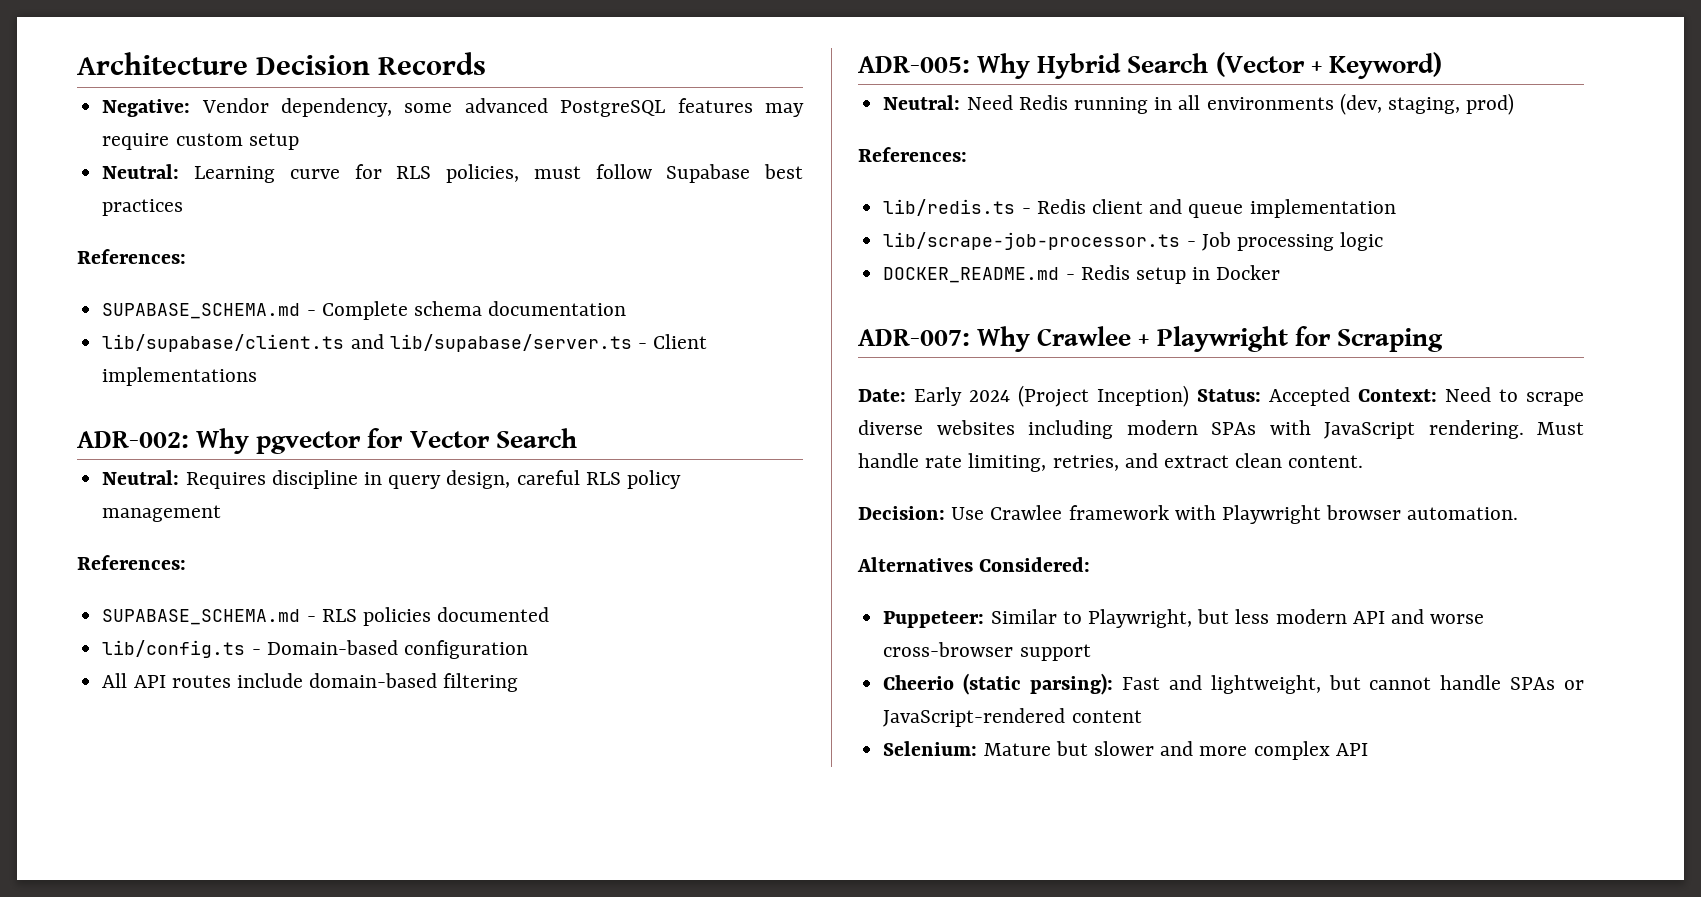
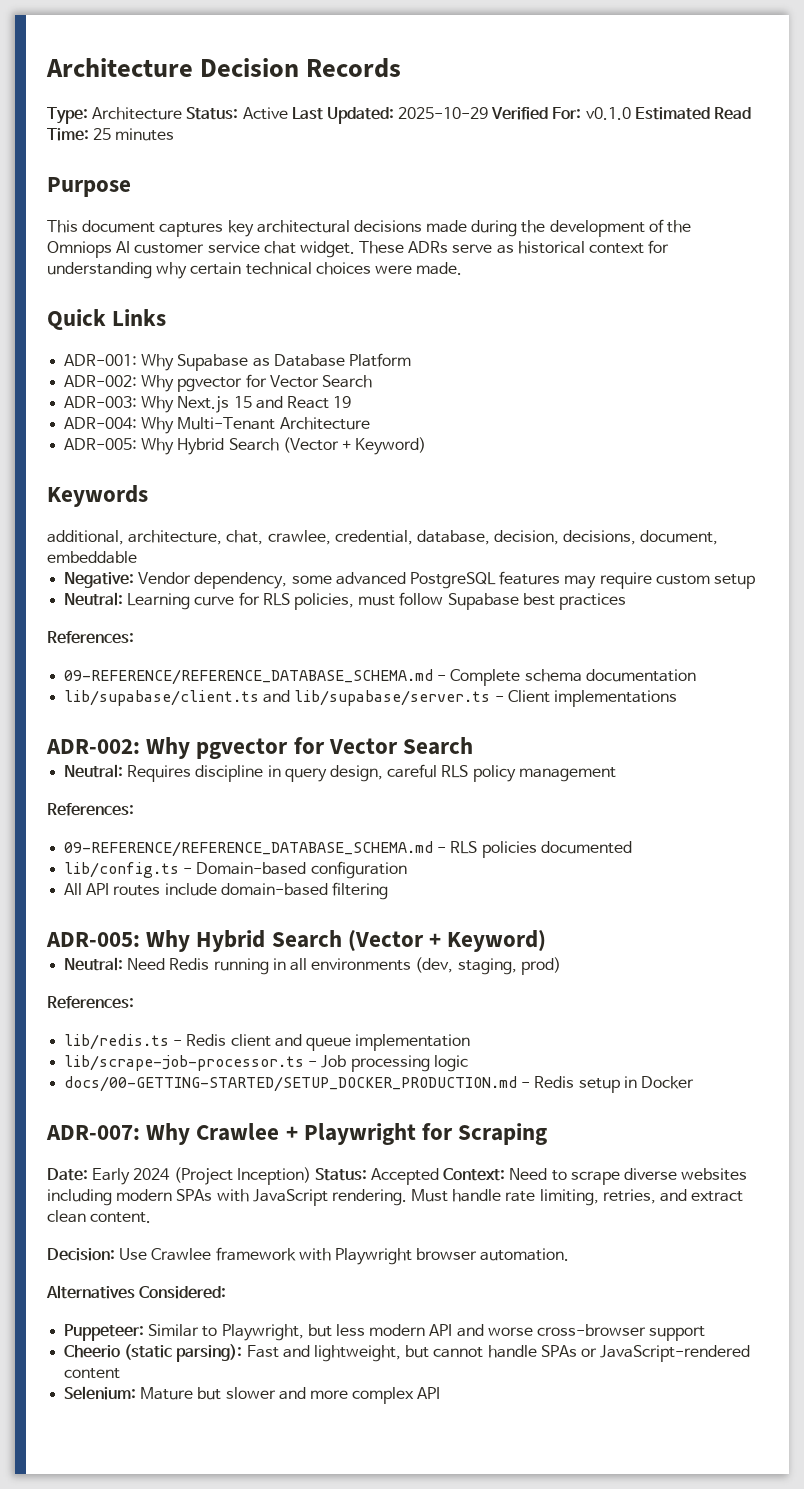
(486, 63) none -> [47,107,752,124] [47,128,175,141] [47,177,131,197] [47,219,692,237] [47,240,670,258] [47,262,463,279] [47,309,167,330] [64,353,411,371] [64,374,372,392] [64,396,352,413] [64,417,370,434] [64,437,427,455] [47,485,148,507] [47,530,719,545] [47,551,137,564] // Type: Architecture Status: Active Last Updated: 2025-10-29 Verified For: v0.1.0 Estimated Read Time: 25 minutes // Purpose // This document captures key architectural decisions made during the development of the Omniops AI customer service chat widget. These ADRs serve as historical context for understanding why certain technical choices were made. // Quick Links // ADR-001: Why Supabase as Database Platform // ADR-002: Why pgvector for Vector Search // ADR-003: Why Next.js 15 and React 19 // ADR-004: Why Multi-Tenant Architecture // ADR-005: Why Hybrid Search (Vector + Keyword) // Keywords // additional, architecture, chat, crawlee, credential, database, decision, decisions, document, embeddable
[102,303,301,319] SUPABASE_SCHEMA.md -> [64,669,434,685] 09-REFERENCE/REFERENCE_DATABASE_SCHEMA.md
[102,609,301,625] SUPABASE_SCHEMA.md -> [64,841,434,857] 09-REFERENCE/REFERENCE_DATABASE_SCHEMA.md
[883,267,1060,283] DOCKER_README.md -> [64,1076,518,1092] docs/00-GETTING-STARTED/SETUP_DOCKER_PRODUCTION.md

